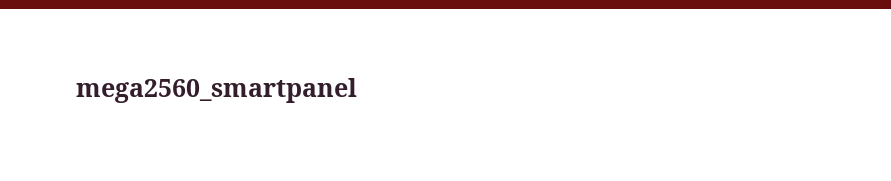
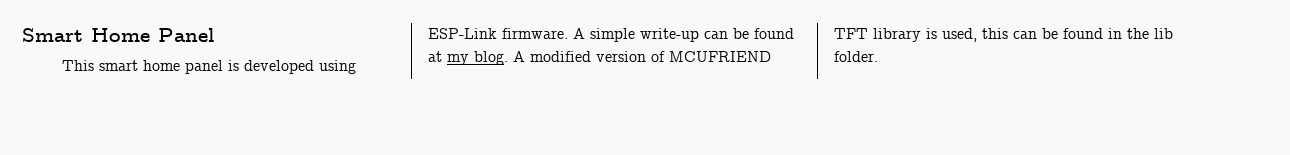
[76,78,357,103] mega2560_smartpanel -> [22,28,215,42] [61,60,356,74] [428,28,794,42] [428,51,771,65] [834,28,1173,42] [834,51,878,62] Smart Home Panel // This smart home panel is developed using ESP-Link firmware. A simple write-up can be found at my blog. A modified version of MCUFRIEND TFT library is used, this can be found in the lib folder.

